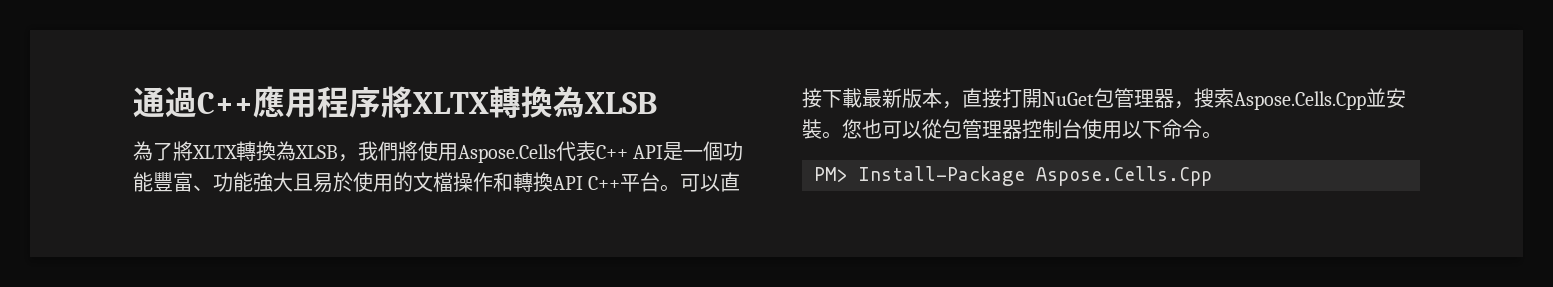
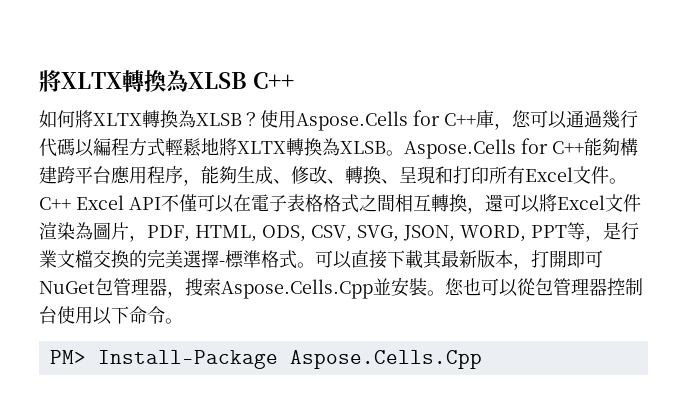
[133,86,657,118] [133,141,744,163] [133,172,661,193] 通過C++應用程序將XLTX轉換為XLSB // 為了將XLTX轉換為XLSB，我們將使用Aspose.Cells代表C++ API是一個功能豐富、功能強大且易於使用的文檔操作和轉換API C++平台 -> [39,70,294,92] [39,110,638,131] [39,138,638,159] [39,166,627,186] [39,194,641,214] [39,222,639,242] [39,249,297,269] 將XLTX轉換為XLSB C++ // 如何將XLTX轉換為XLSB？使用Aspose.Cells for C++庫，您可以通過幾行代碼以編程方式輕鬆地將XLTX轉換為XLSB。Aspose.Cells for C++能夠構建跨平台應用程序，能夠生成、修改、轉換、呈現和打印所有Excel文件。C++ Excel API不僅可以在電子表格格式之間相互轉換，還可以將Excel文件渲染為圖片，PDF, HTML, ODS, CSV, SVG, JSON, WORD, PPT等，是行業文檔交換的完美選擇-標準格式
(862, 98) none -> [423,250,442,269] 其
[962,88,1042,108] 直接打開 -> [531,250,603,268] 打開即可

